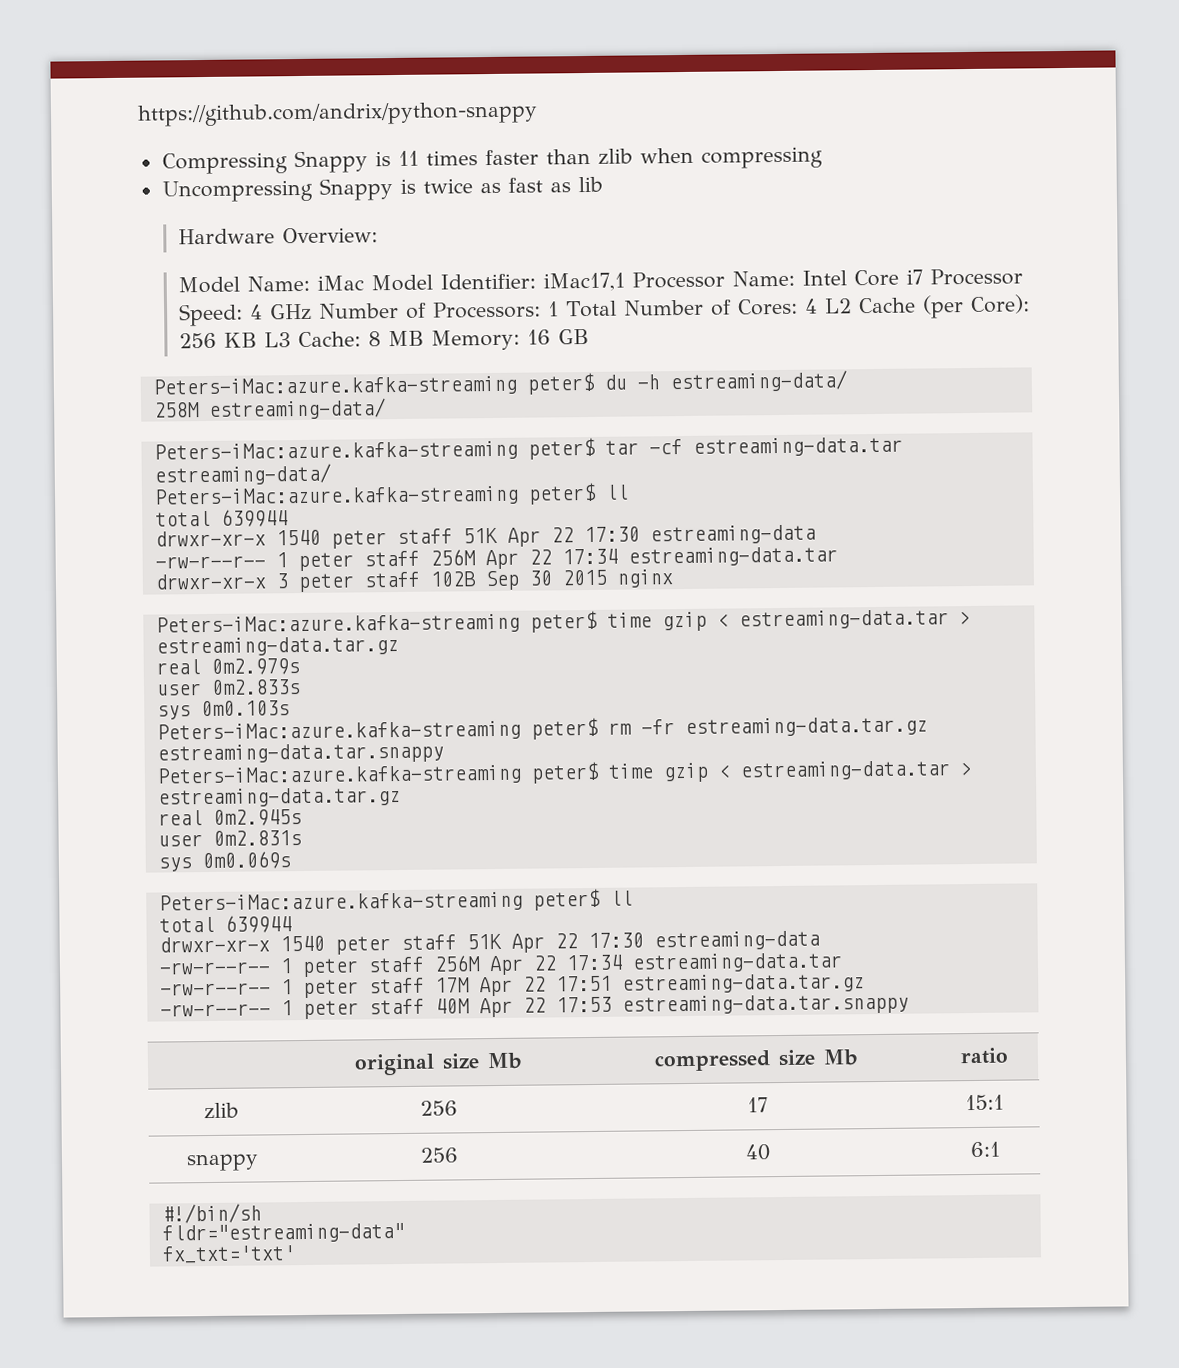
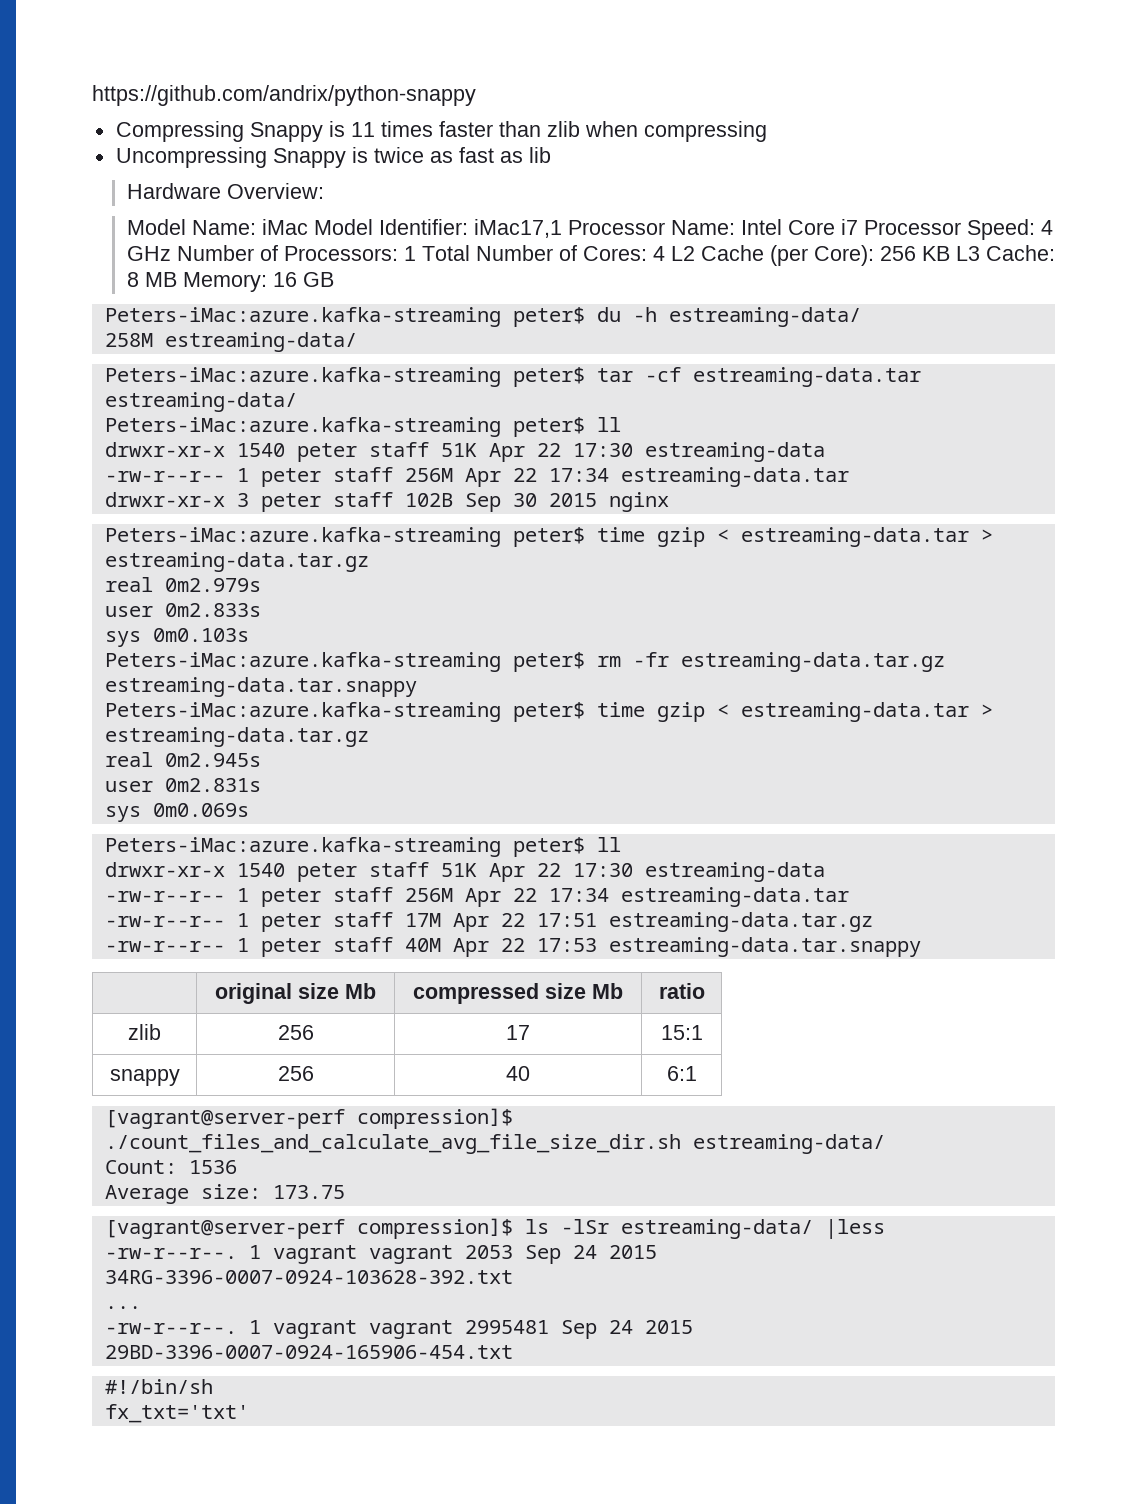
[154,509,288,527] // total 639944 -> (621, 424) none
[158,915,292,933] // total 639944 -> (621, 844) none
(1000, 1149) none -> [104,1108,513,1129] [104,1134,885,1154] [104,1160,237,1174] [104,1184,345,1204] [104,1218,885,1239] [104,1245,657,1264] [104,1270,513,1284] [104,1306,141,1309] [104,1320,693,1339] [104,1345,513,1359] // [vagrant@server-perf compression]$ ./count_files_and_calculate_avg_file_size_dir.sh estreaming-data/ // Count: 1536 // Average size: 173.75 // [vagrant@server-perf compression]$ ls -lSr estreaming-data/ |less // -rw-r--r--. 1 vagrant vagrant 2053 Sep 24 2015 34RG-3396-0007-0924-103628-392.txt // ... // -rw-r--r--. 1 vagrant vagrant 2995481 Sep 24 2015 29BD-3396-0007-0924-165906-454.txt
[161,1222,405,1244] // fldr="estreaming-data" -> (213, 1386) none

